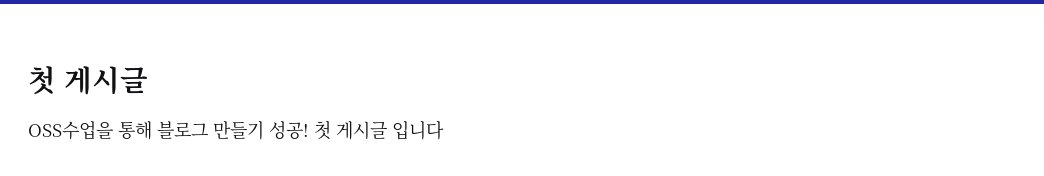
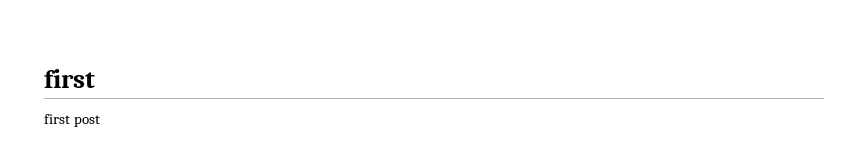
[28,66,148,95] [28,120,444,140] 첫 게시글 // OSS수업을 통해 블로그 만들기 성공! 첫 게시글 입니다 -> [44,69,95,88] [44,114,100,127] first // first post

